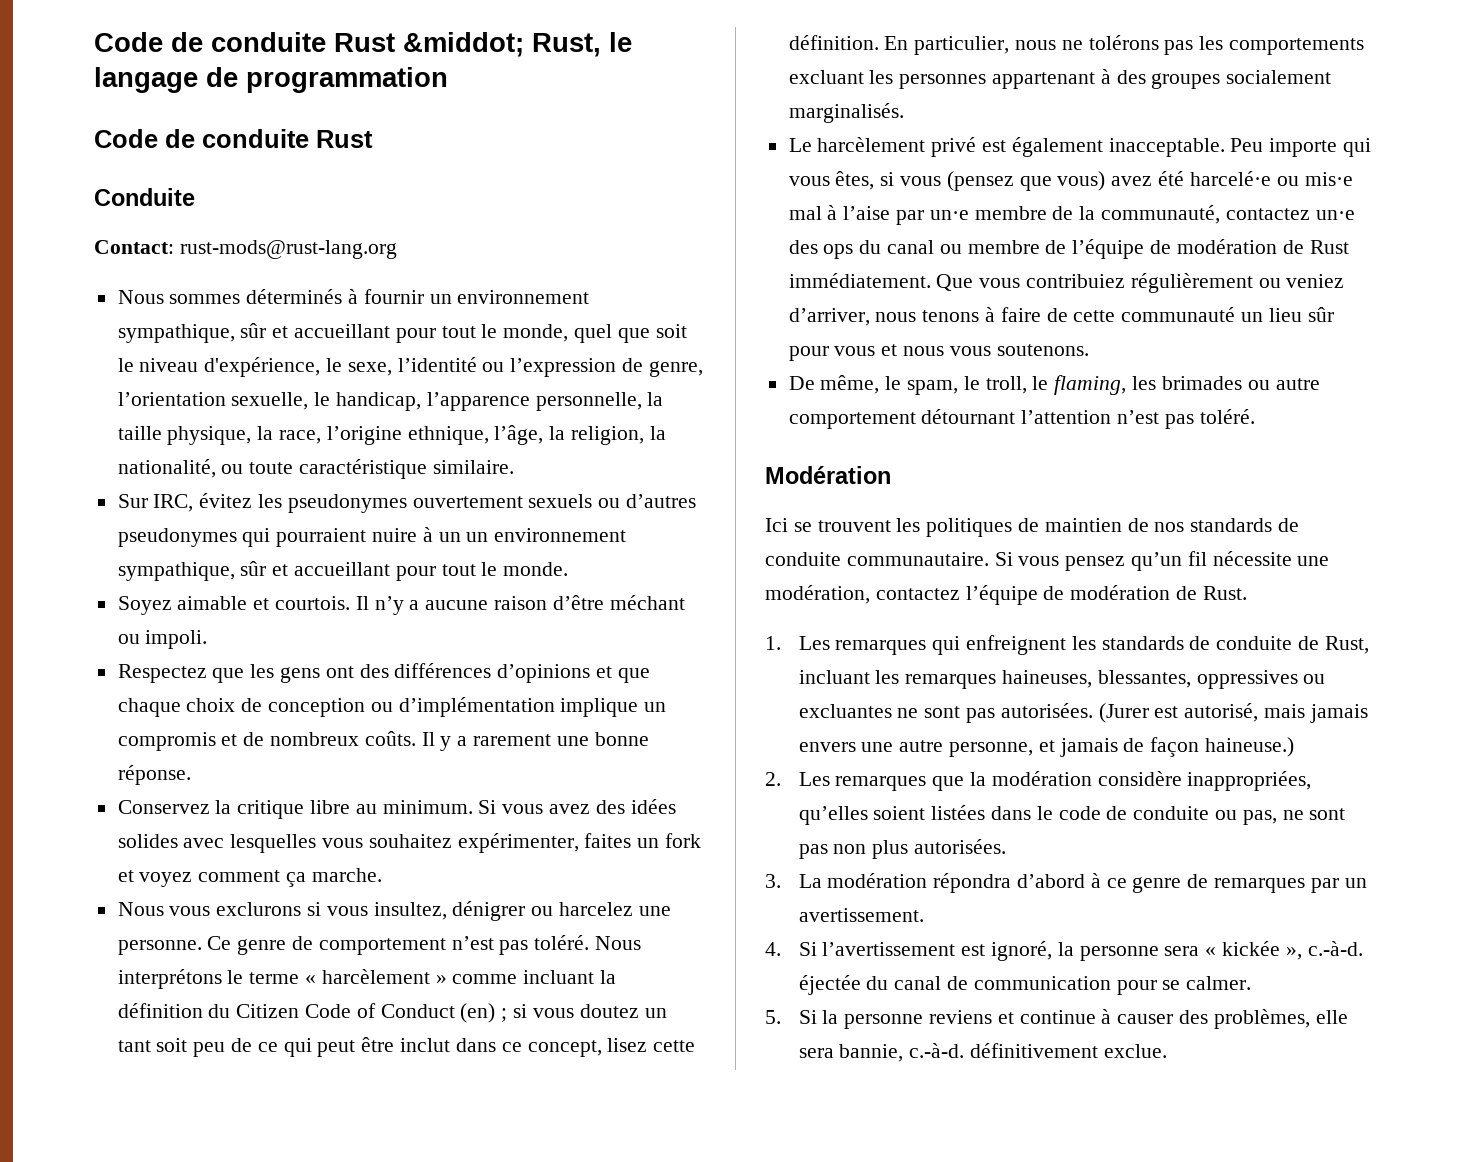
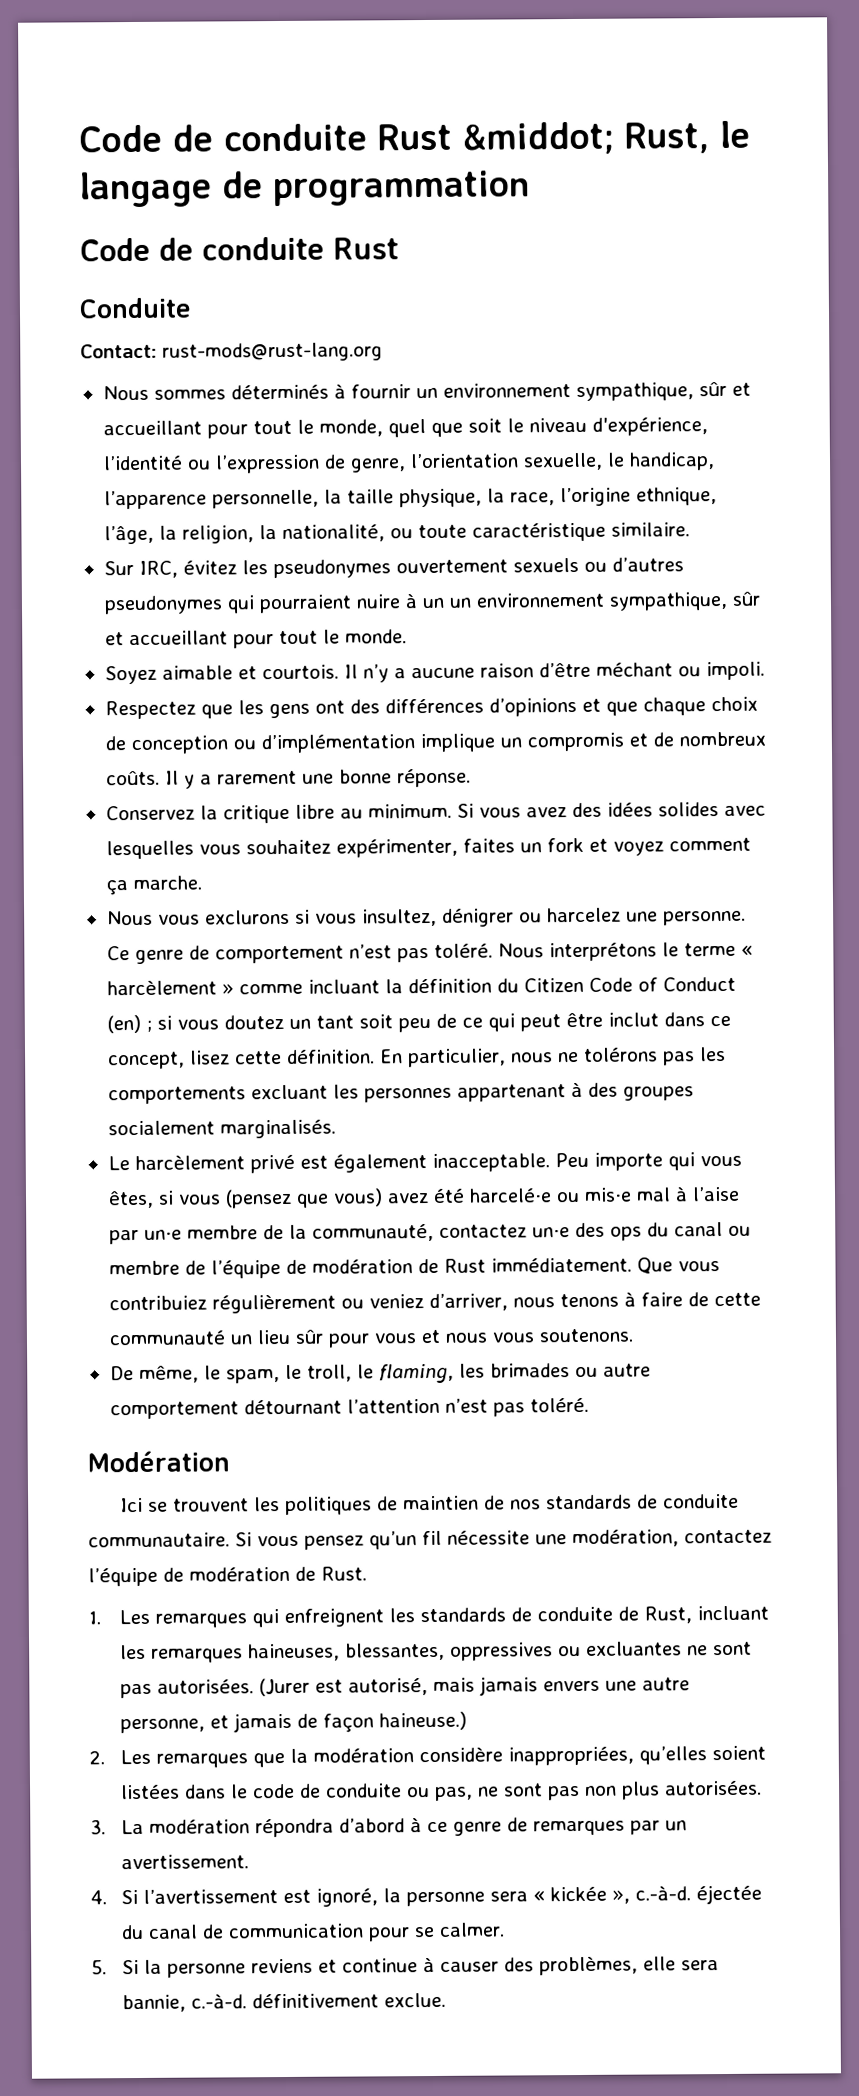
[326,358,392,376] le sexe, -> (708, 426) none

